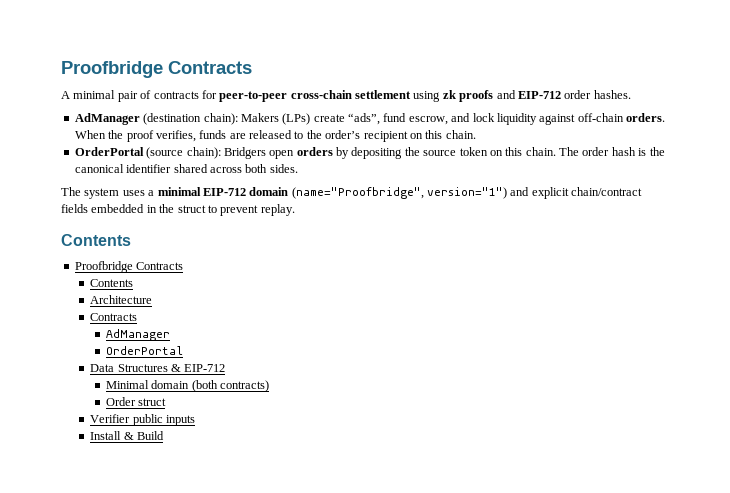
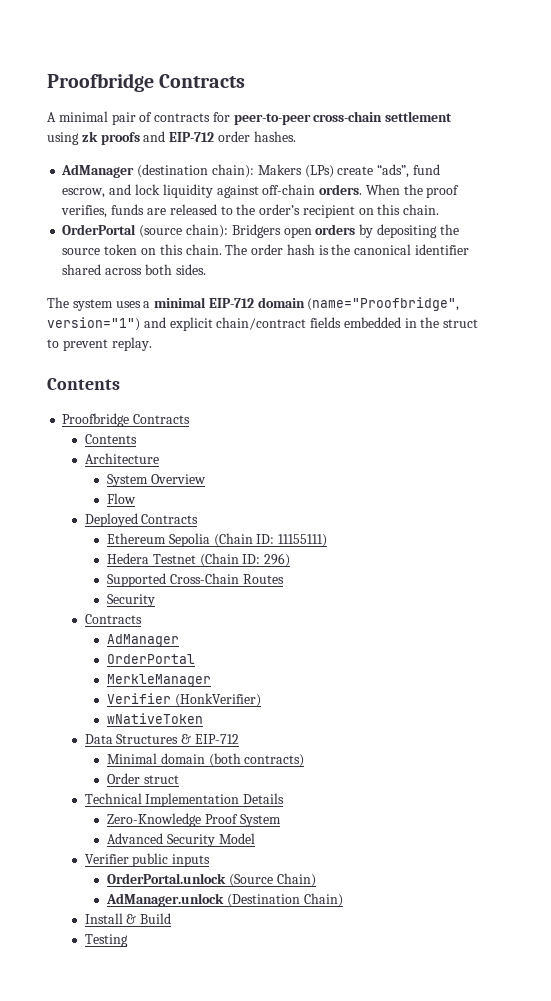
(153, 299) none -> [106,474,206,487] [106,493,136,504] [84,513,199,527] [106,533,328,547] [106,553,291,567] [106,573,284,587] [106,594,155,607] // System Overview // Flow // Deployed Contracts // Ethereum Sepolia (Chain ID: 11155111) // Hedera Testnet (Chain ID: 296) // Supported Cross-Chain Routes // Security
(183, 350) none -> [106,674,211,687] [106,693,261,707] [106,713,203,724] // MerkleManager // Verifier (HonkVerifier) // wNativeToken
[90,414,196,426] Verifier public inputs -> [84,793,285,807] [106,813,281,827] [106,833,255,847] [84,853,211,867] [106,873,316,887] [105,893,343,907] Technical Implementation Details // Zero-Knowledge Proof System // Advanced Security Model // Verifier public inputs // OrderPortal.unlock (Source Chain) // AdManager.unlock (Destination Chain)
(165, 435) none -> [84,934,128,947] // Testing

